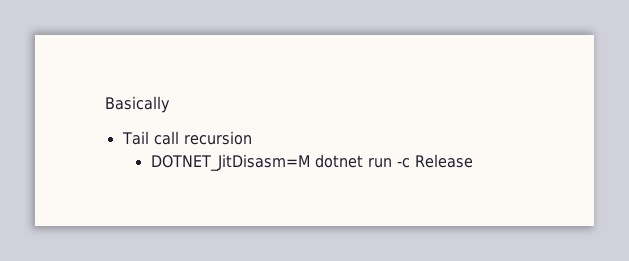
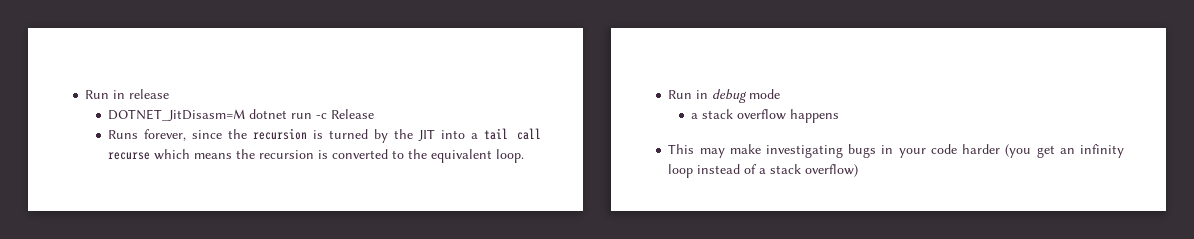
[105,96,170,113] [121,131,252,145] Basically // Tail call recursion -> [85,89,170,99] Run in release
(473, 161) none -> [108,128,542,143] [108,149,525,163] [668,89,781,103] [691,109,840,123] [668,144,1125,158] [668,164,859,178] // Runs forever, since the recursion is turned by the JIT into a tail call recurse which means the recursion is converted to the equivalent loop. // Run in debug mode // a stack overflow happens // This may make investigating bugs in your code harder (you get an infinity loop instead of a stack overflow)

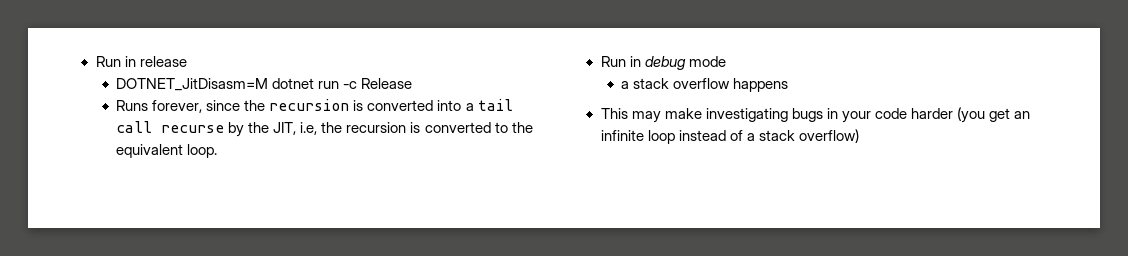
[329,129,436,143] turned by the JIT -> [367,100,434,111] converted
[154,149,233,160] which means -> [228,122,318,137] by the JIT, i.e,
[1080,144,1125,158] infinity -> [600,130,644,141] infinite

